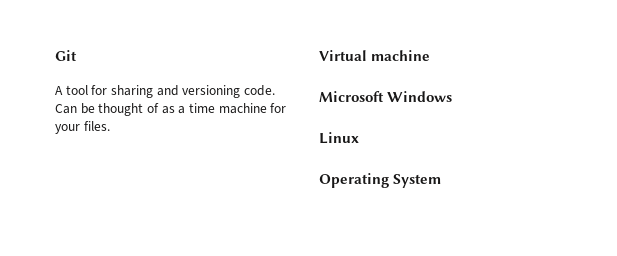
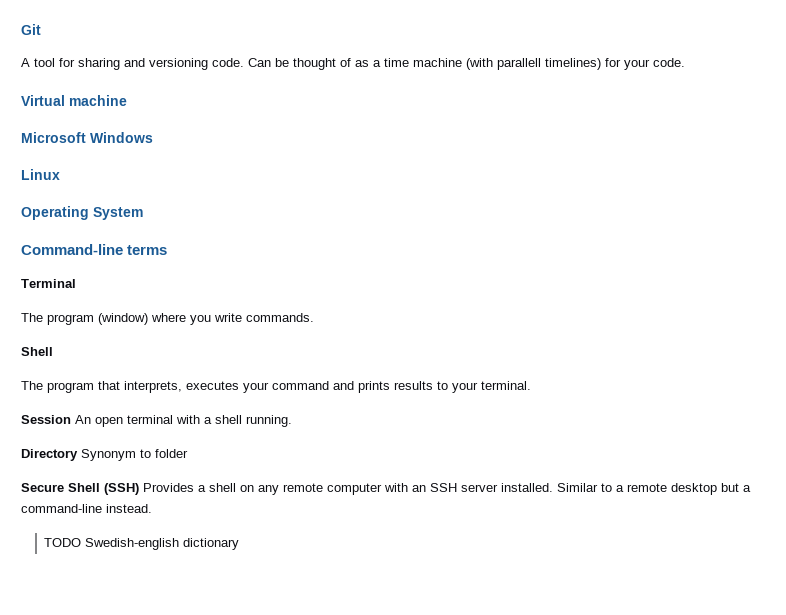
(267, 108) none -> [466,58,601,70] (with parallell timelines)
[83,121,110,131] files. -> [653,58,685,67] code.
(442, 181) none -> [21,244,168,255] [21,279,76,288] [21,313,314,325] [21,347,53,356] [21,381,531,393] [21,415,292,427] [21,449,188,461] [21,483,751,495] [21,504,152,513] [44,538,240,550] // Command-line terms // Terminal // The program (window) where you write commands. // Shell // The program that interprets, executes your command and prints results to your terminal. // Session An open terminal with a shell running. // Directory Synonym to folder // Secure Shell (SSH) Provides a shell on any remote computer with an SSH server installed. Similar to a remote desktop but a command-line instead. // TODO Swedish-english dictionary

